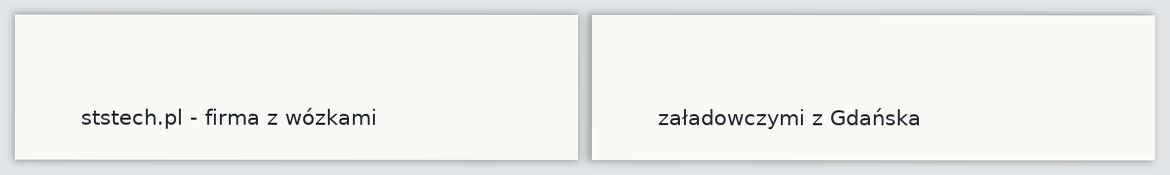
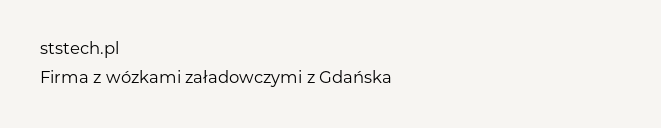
[189,108,260,125] - firma -> [40,70,89,83] // Firma

